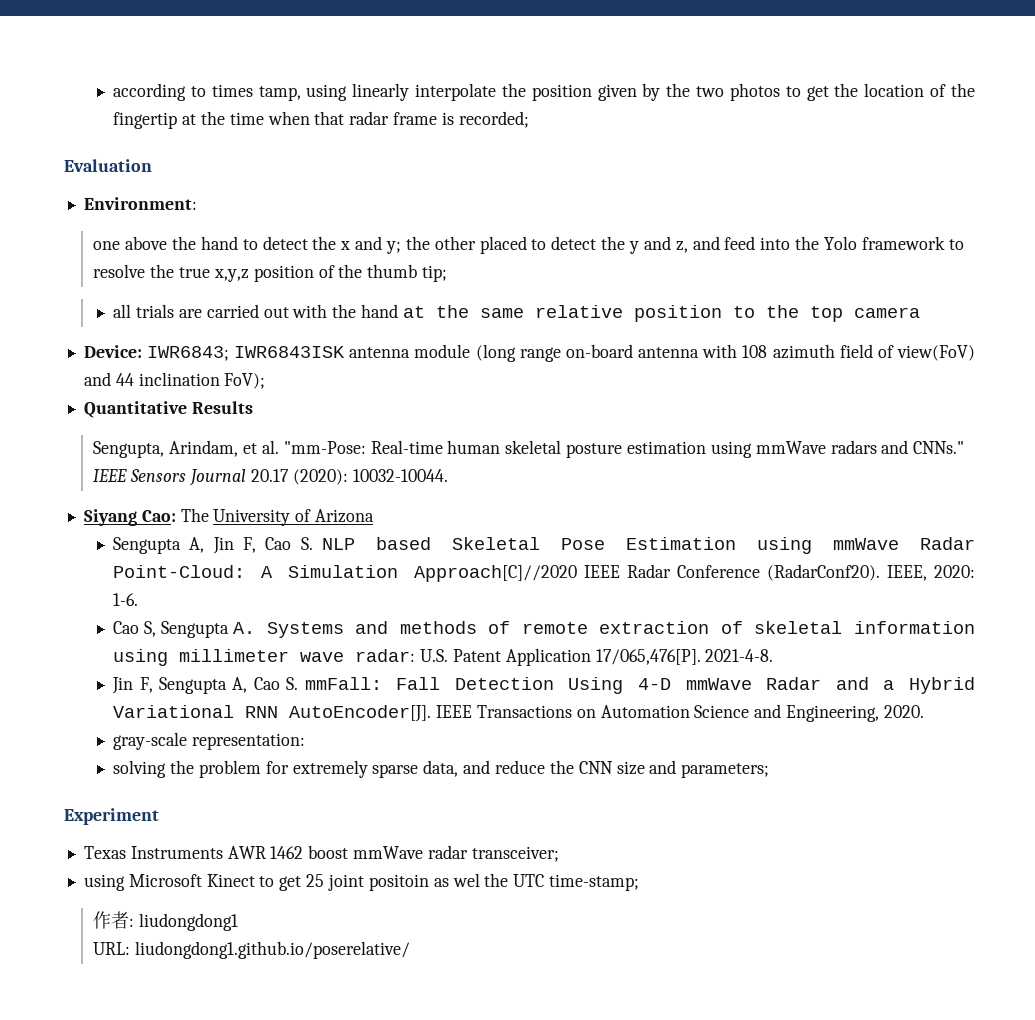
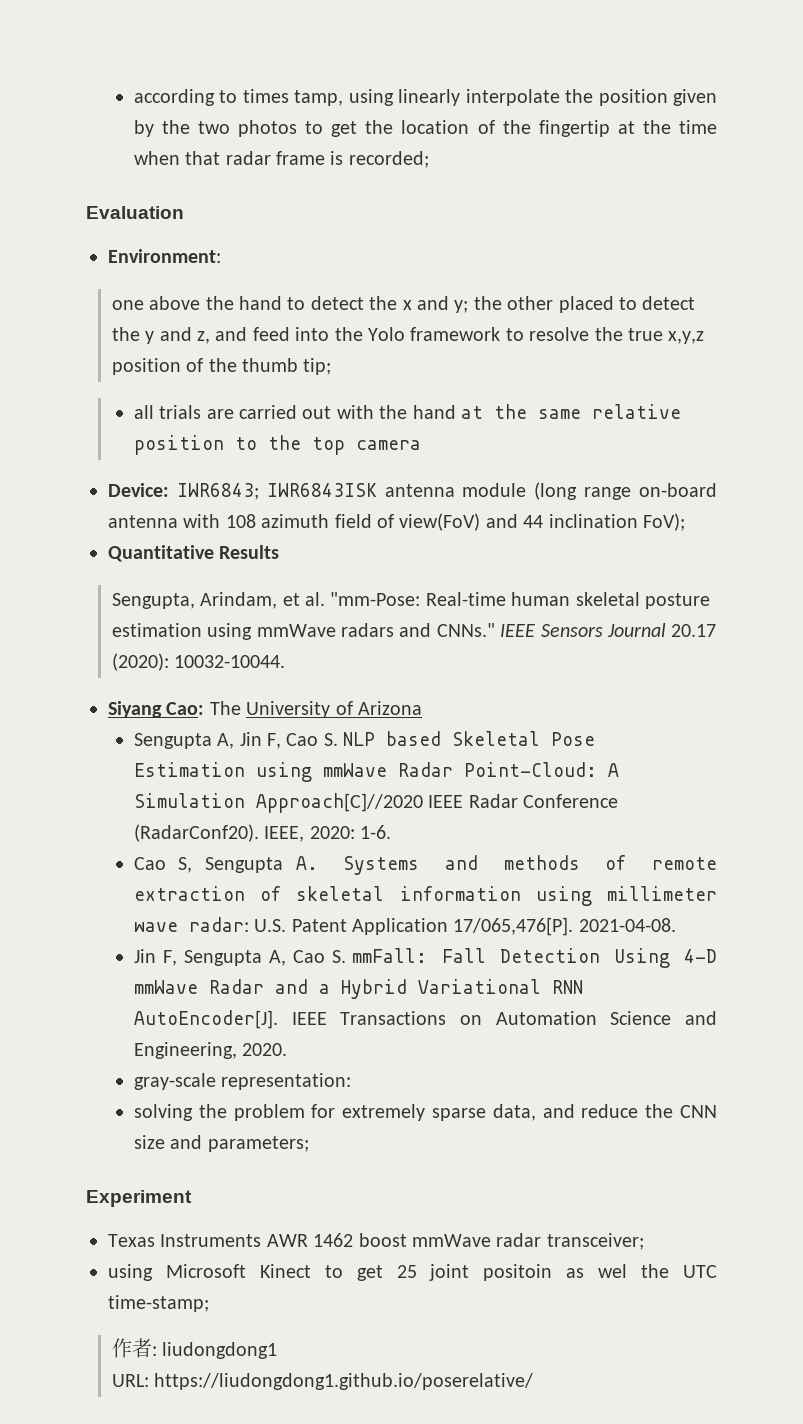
[705,649,774,662] 2021-4-8. -> [578,918,676,932] 2021-04-08.
[135,941,411,959] liudongdong1.github.io/poserelative/ -> [154,1373,534,1390] https://liudongdong1.github.io/poserelative/

